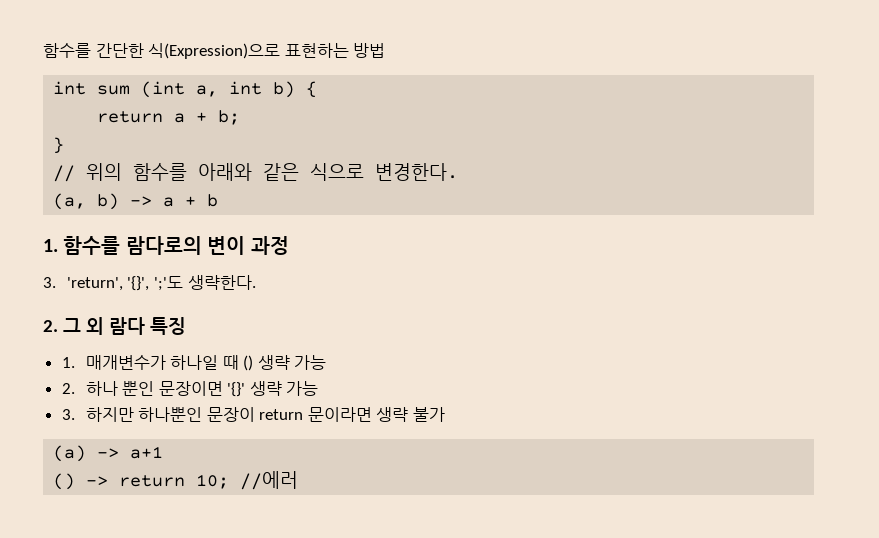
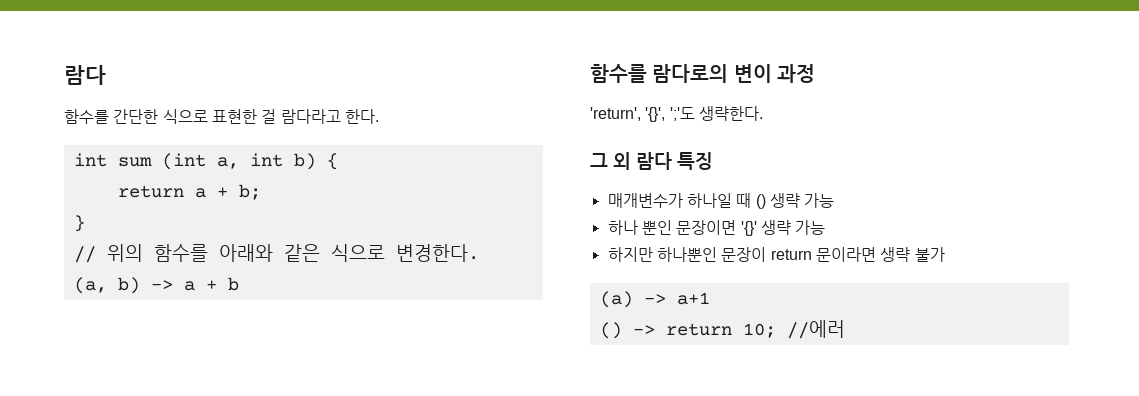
(43, 50) none -> [64,65,106,85] 람다 //
[148,43,386,59] 식(Expression)으로 표현하는 방법 -> [162,109,379,124] 식으로 표현한 걸 람다라고 한다.
[43,239,58,252] 1. -> (239, 284) none
[43,277,56,288] 3. -> (816, 73) none
[43,320,58,332] 2. -> (763, 113) none
[61,357,75,368] 1. -> (713, 161) none
[61,383,75,394] 2. -> (835, 200) none
[61,409,75,420] 3. -> (826, 227) none

